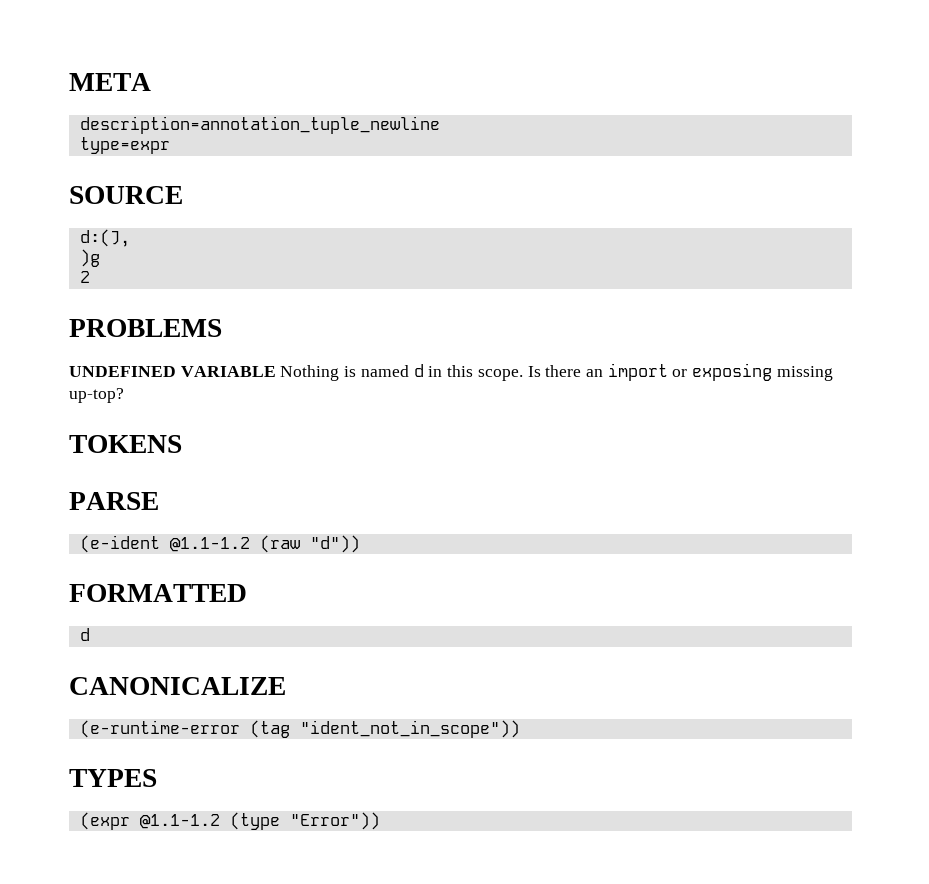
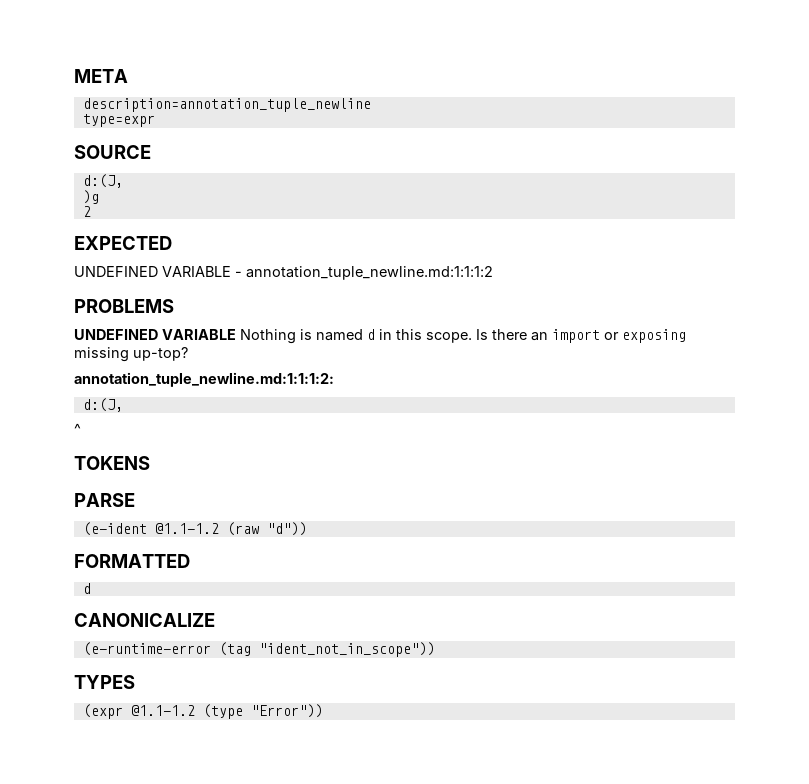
(90, 277) none -> [74,236,172,250] [74,266,493,280] // EXPECTED // UNDEFINED VARIABLE - annotation_tuple_newline.md:1:1:1:2
(124, 395) none -> [74,372,334,387] [82,398,123,412] [74,423,81,434] // annotation_tuple_newline.md:1:1:1:2: // d:(J, // ^

